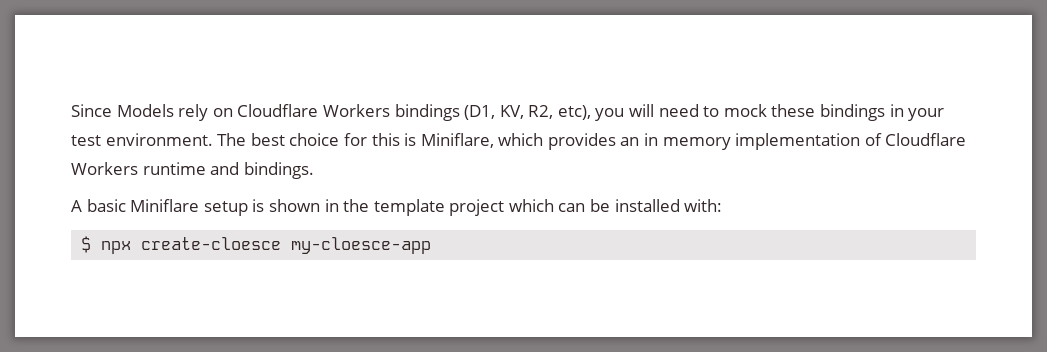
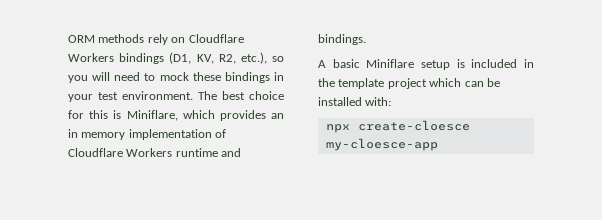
[71,104,174,117] Since Models -> [68,34,145,43] ORM methods
[557,105,591,120] etc), -> [240,52,284,64] etc.), so
[268,199,320,212] shown -> [471,59,518,68] included
[81,236,92,253] $ -> (392, 101) none

